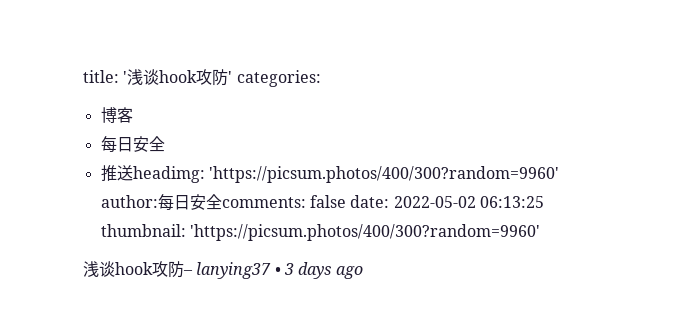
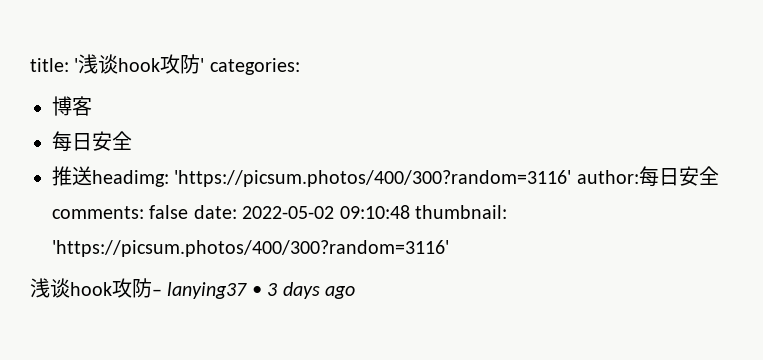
[208,166,559,183] 'https://picsum.photos/400/300?random=9960' -> [174,170,572,187] 'https://picsum.photos/400/300?random=3116'
[479,196,544,208] [100,224,540,241] 06:13:25 thumbnail: 'https://picsum.photos/400/300?random=9960' -> [339,205,507,219] [52,240,449,257] 09:10:48 thumbnail: 'https://picsum.photos/400/300?random=3116'

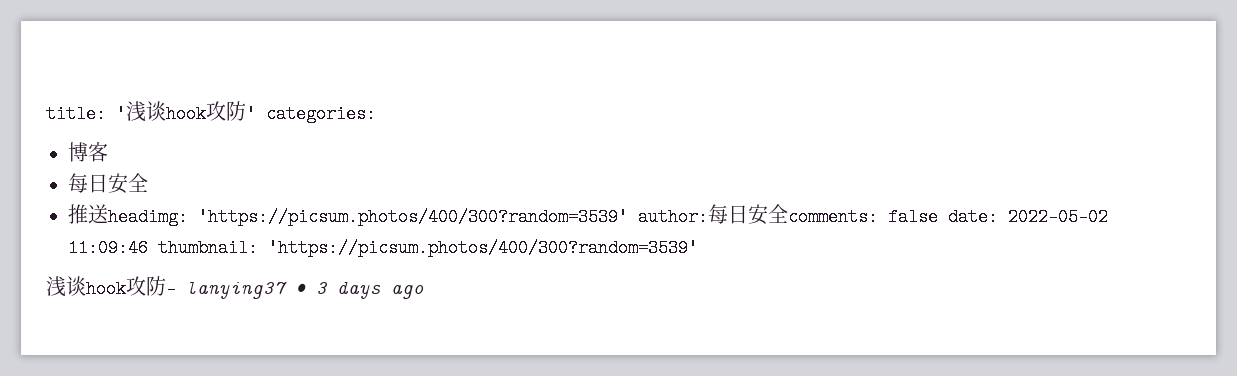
[174,170,572,187] 'https://picsum.photos/400/300?random=3116' -> [198,208,628,226] 'https://picsum.photos/400/300?random=3539'
[339,205,507,219] [52,240,449,257] 09:10:48 thumbnail: 'https://picsum.photos/400/300?random=3116' -> [68,239,698,257] 11:09:46 thumbnail: 'https://picsum.photos/400/300?random=3539'

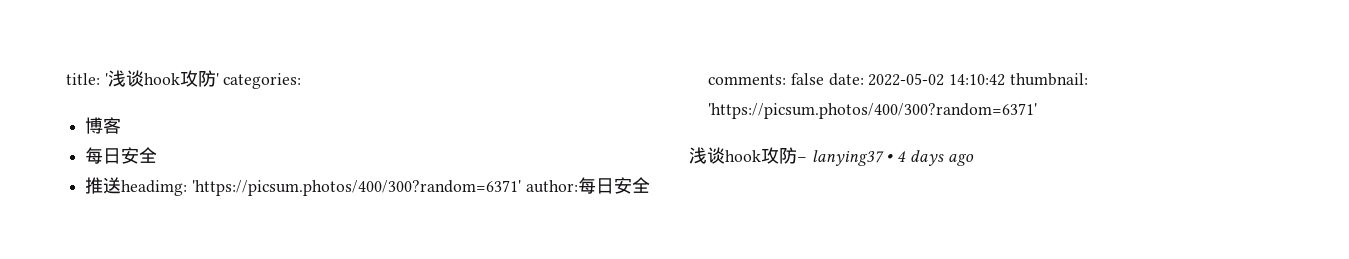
[198,208,628,226] 'https://picsum.photos/400/300?random=3539' -> [191,180,521,196] 'https://picsum.photos/400/300?random=6371'
[68,239,698,257] 11:09:46 thumbnail: 'https://picsum.photos/400/300?random=3539' -> [949,73,1088,86] [708,103,1038,119] 14:10:42 thumbnail: 'https://picsum.photos/400/300?random=6371'
[316,282,328,294] 3 -> [897,151,907,162] 4

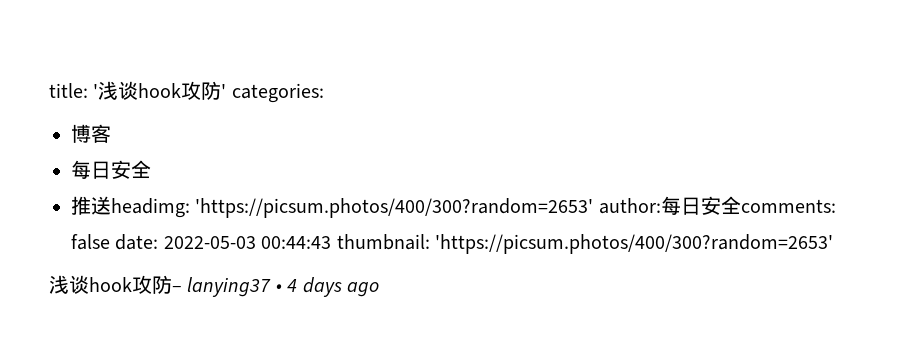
[191,180,521,196] 'https://picsum.photos/400/300?random=6371' -> [195,198,594,218] 'https://picsum.photos/400/300?random=2653'
[868,73,1088,86] [708,103,1038,119] 2022-05-02 14:10:42 thumbnail: 'https://picsum.photos/400/300?random=6371' -> [163,234,833,254] 2022-05-03 00:44:43 thumbnail: 'https://picsum.photos/400/300?random=2653'

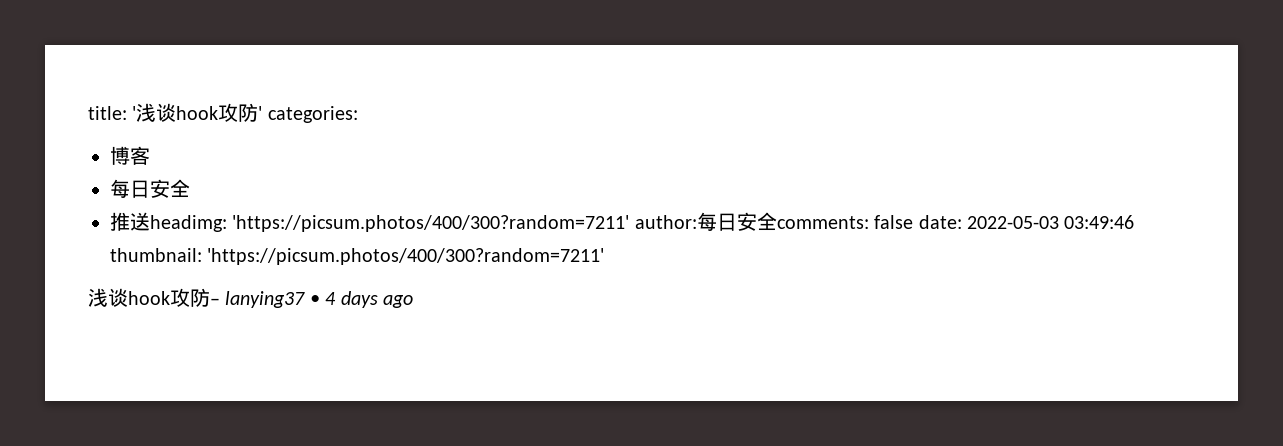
[195,198,594,218] 'https://picsum.photos/400/300?random=2653' -> [232,215,630,232] 'https://picsum.photos/400/300?random=7211'
[261,234,833,254] 00:44:43 thumbnail: 'https://picsum.photos/400/300?random=2653' -> [1064,215,1135,229] [110,248,605,265] 03:49:46 thumbnail: 'https://picsum.photos/400/300?random=7211'

